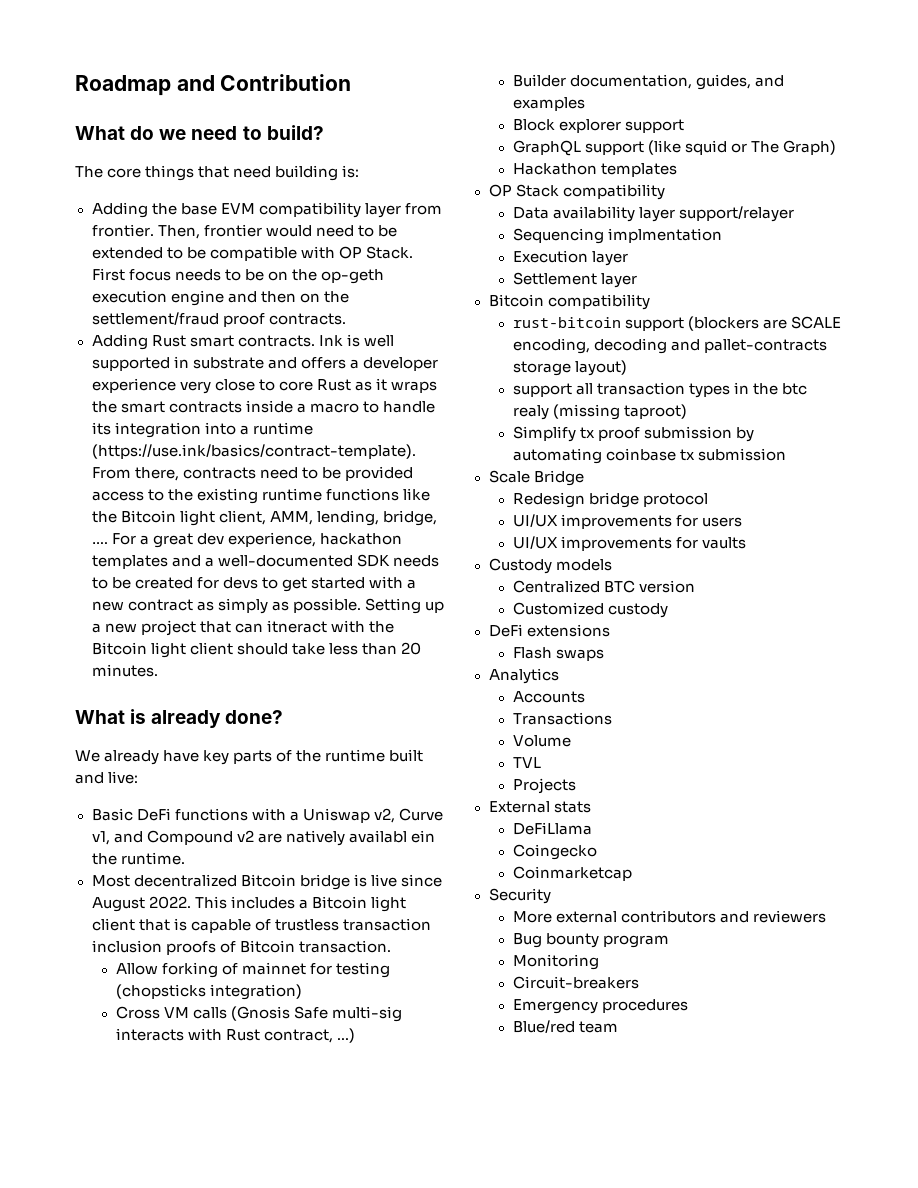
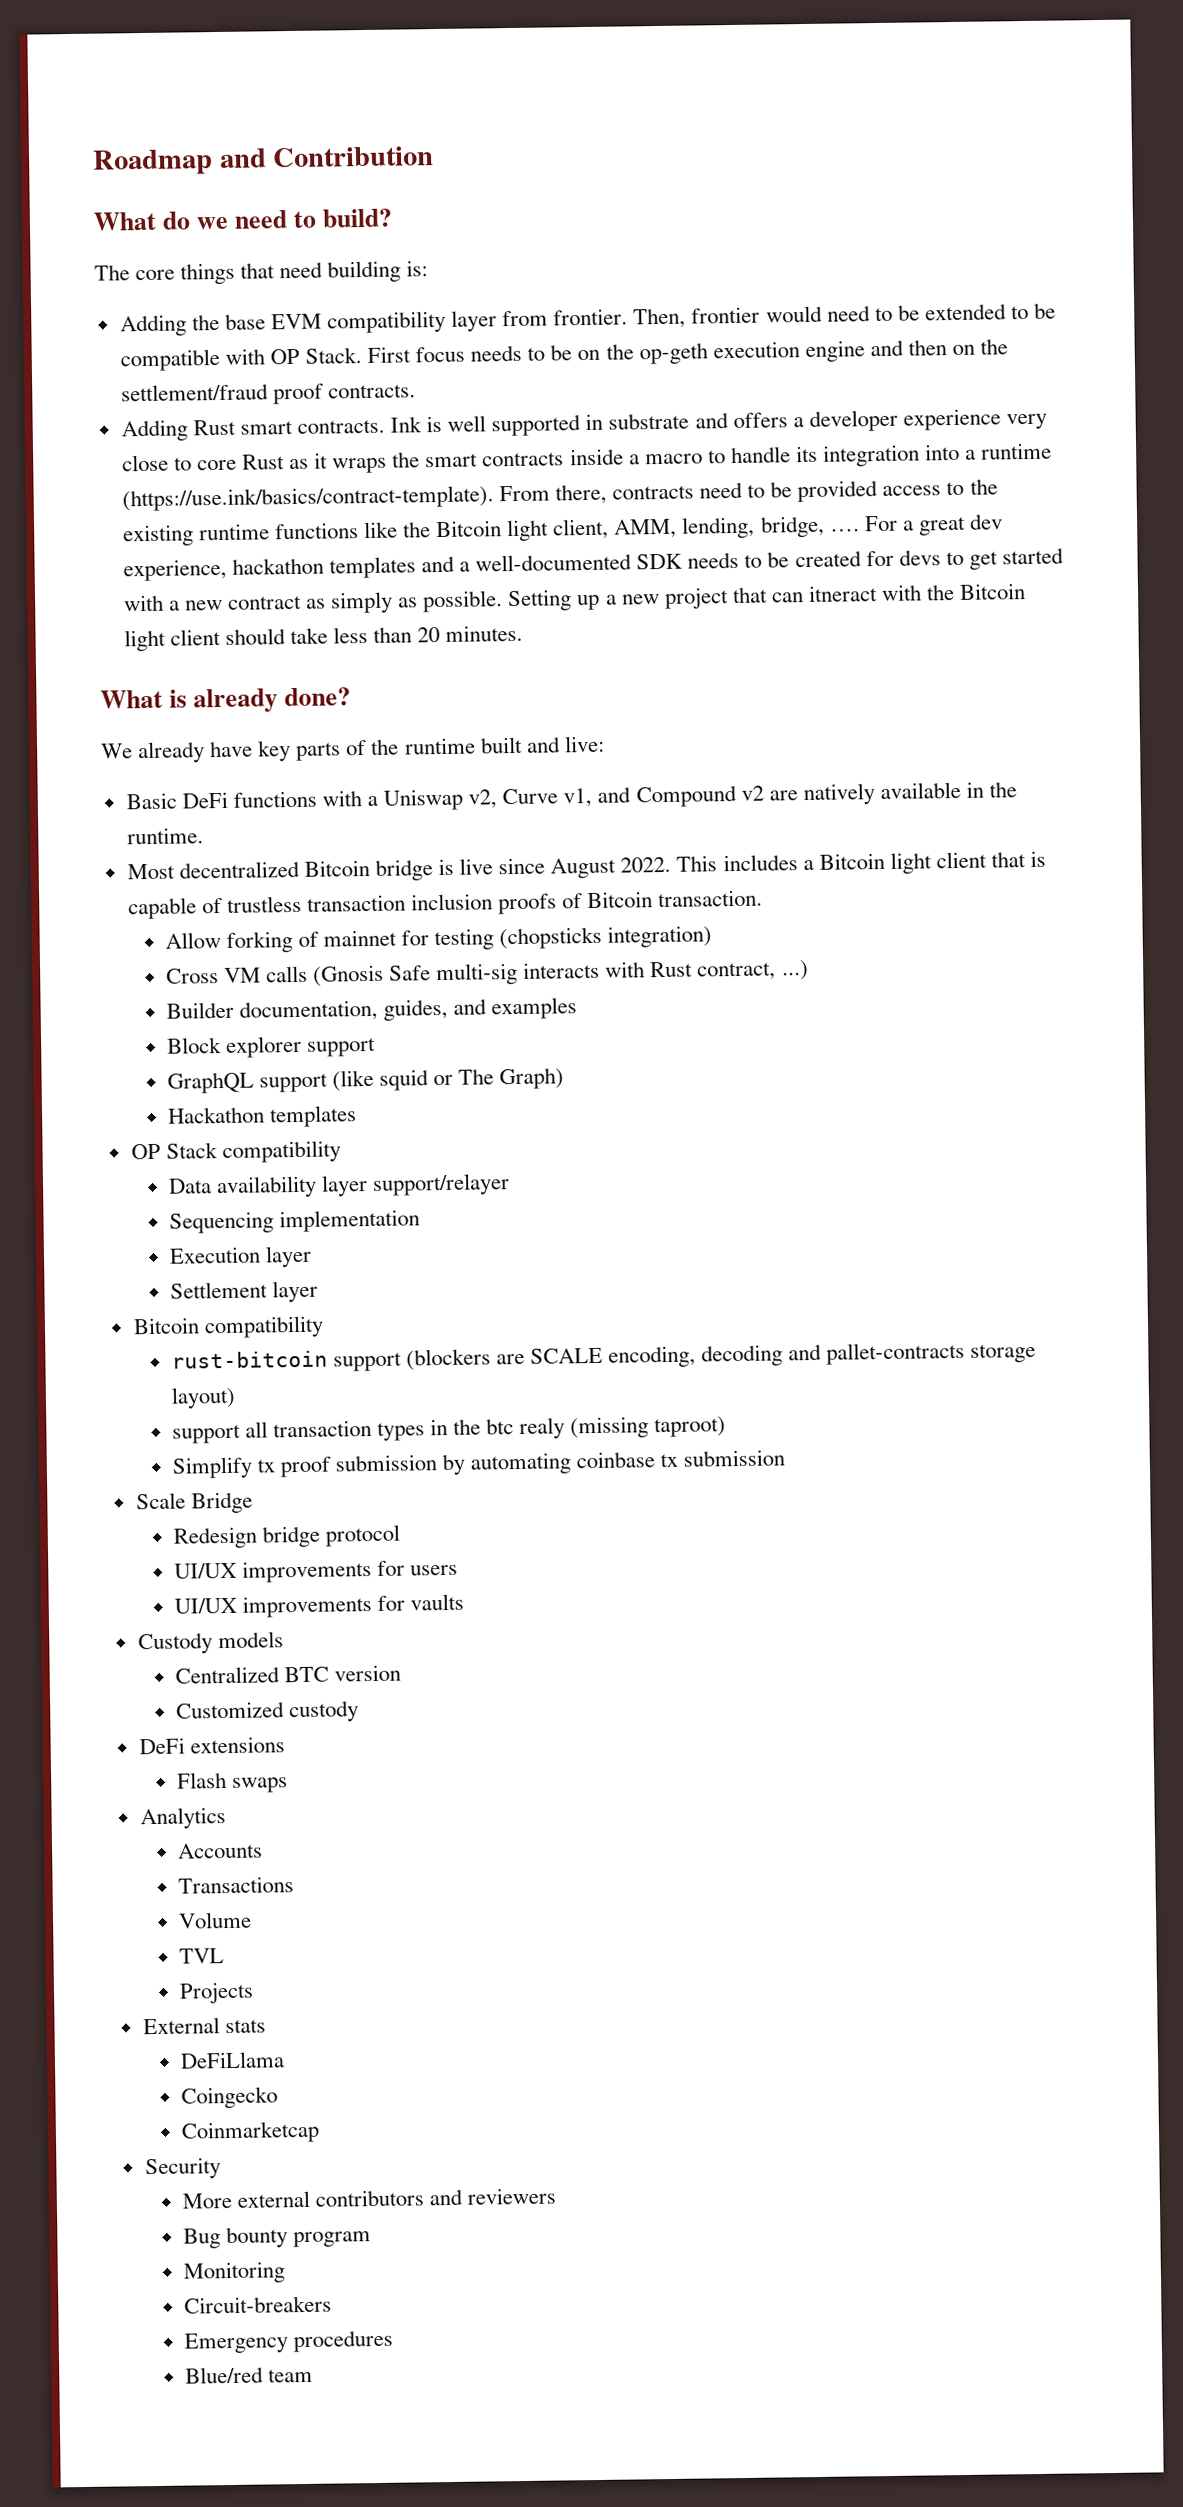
[348,830,435,843] availabl ein -> [879,781,984,800] available in
[607,228,722,243] implmentation -> [278,1209,420,1233] implementation

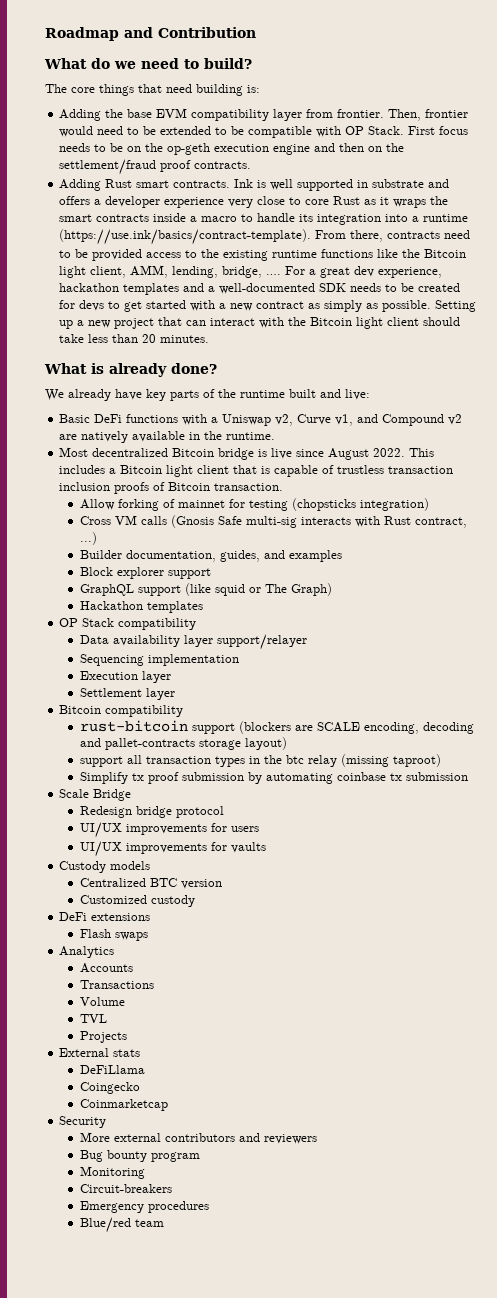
[807,585,878,602] itneract -> [210,318,256,326] interact
[519,1417,566,1439] realy -> [307,755,337,767] relay

